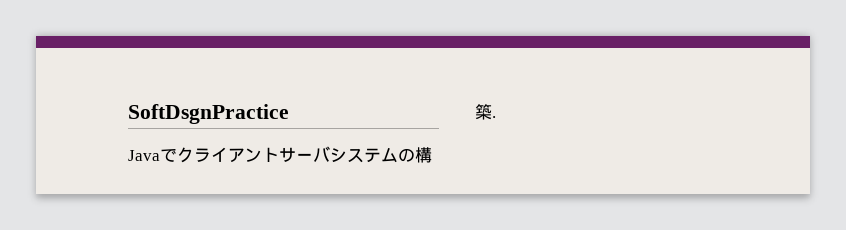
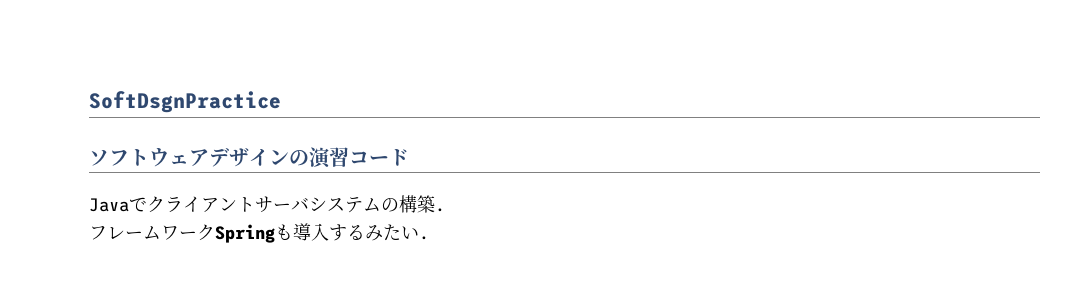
(289, 114) none -> [89,147,409,169] // ソフトウェアデザインの演習コード
(496, 117) none -> [89,223,429,243] // フレームワークSpringも導入するみたい.

